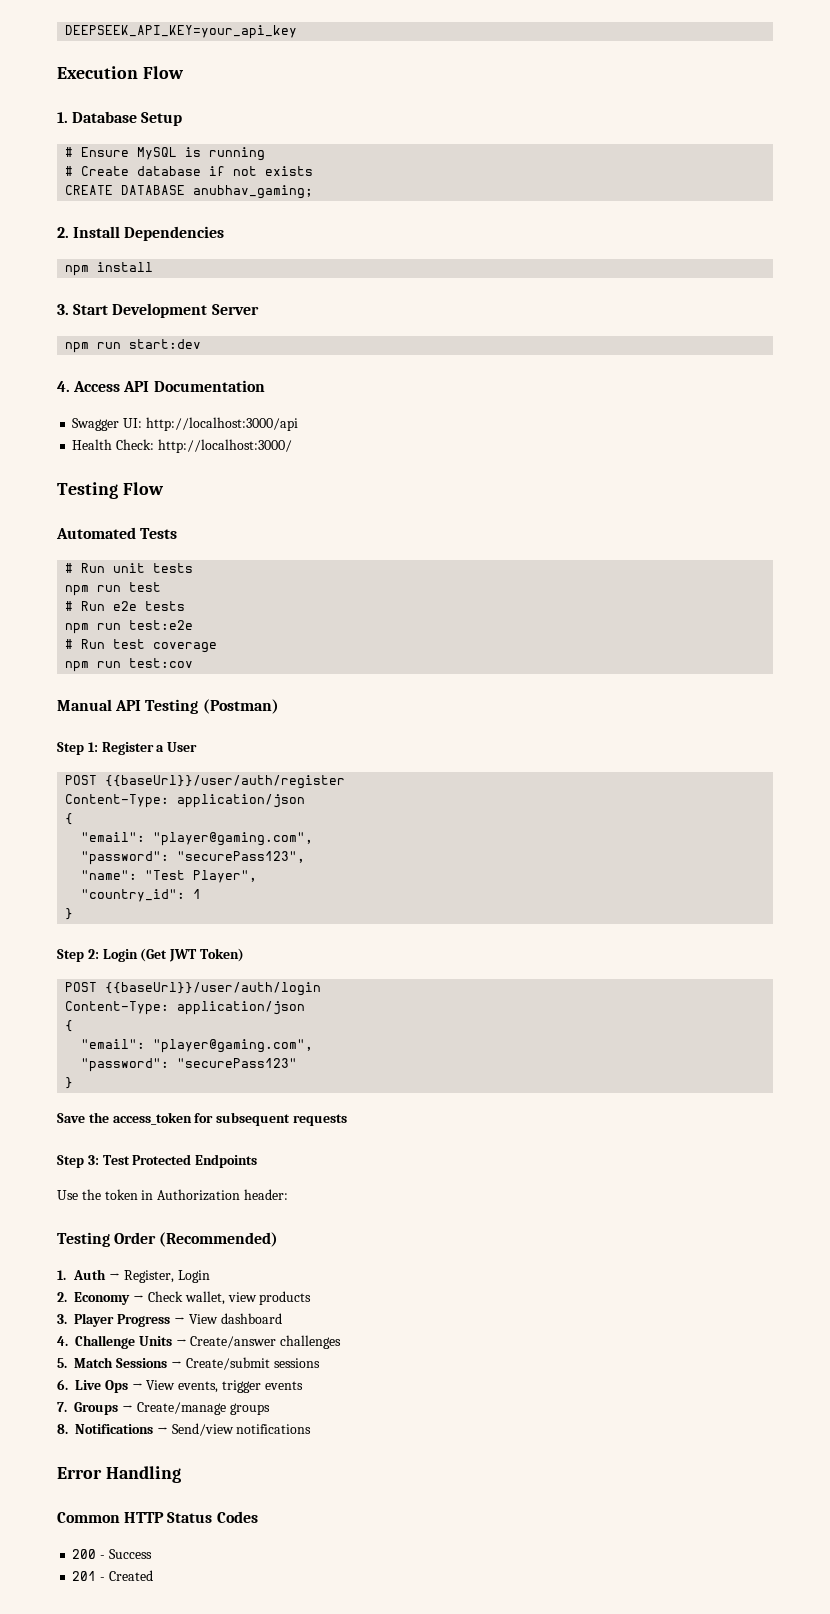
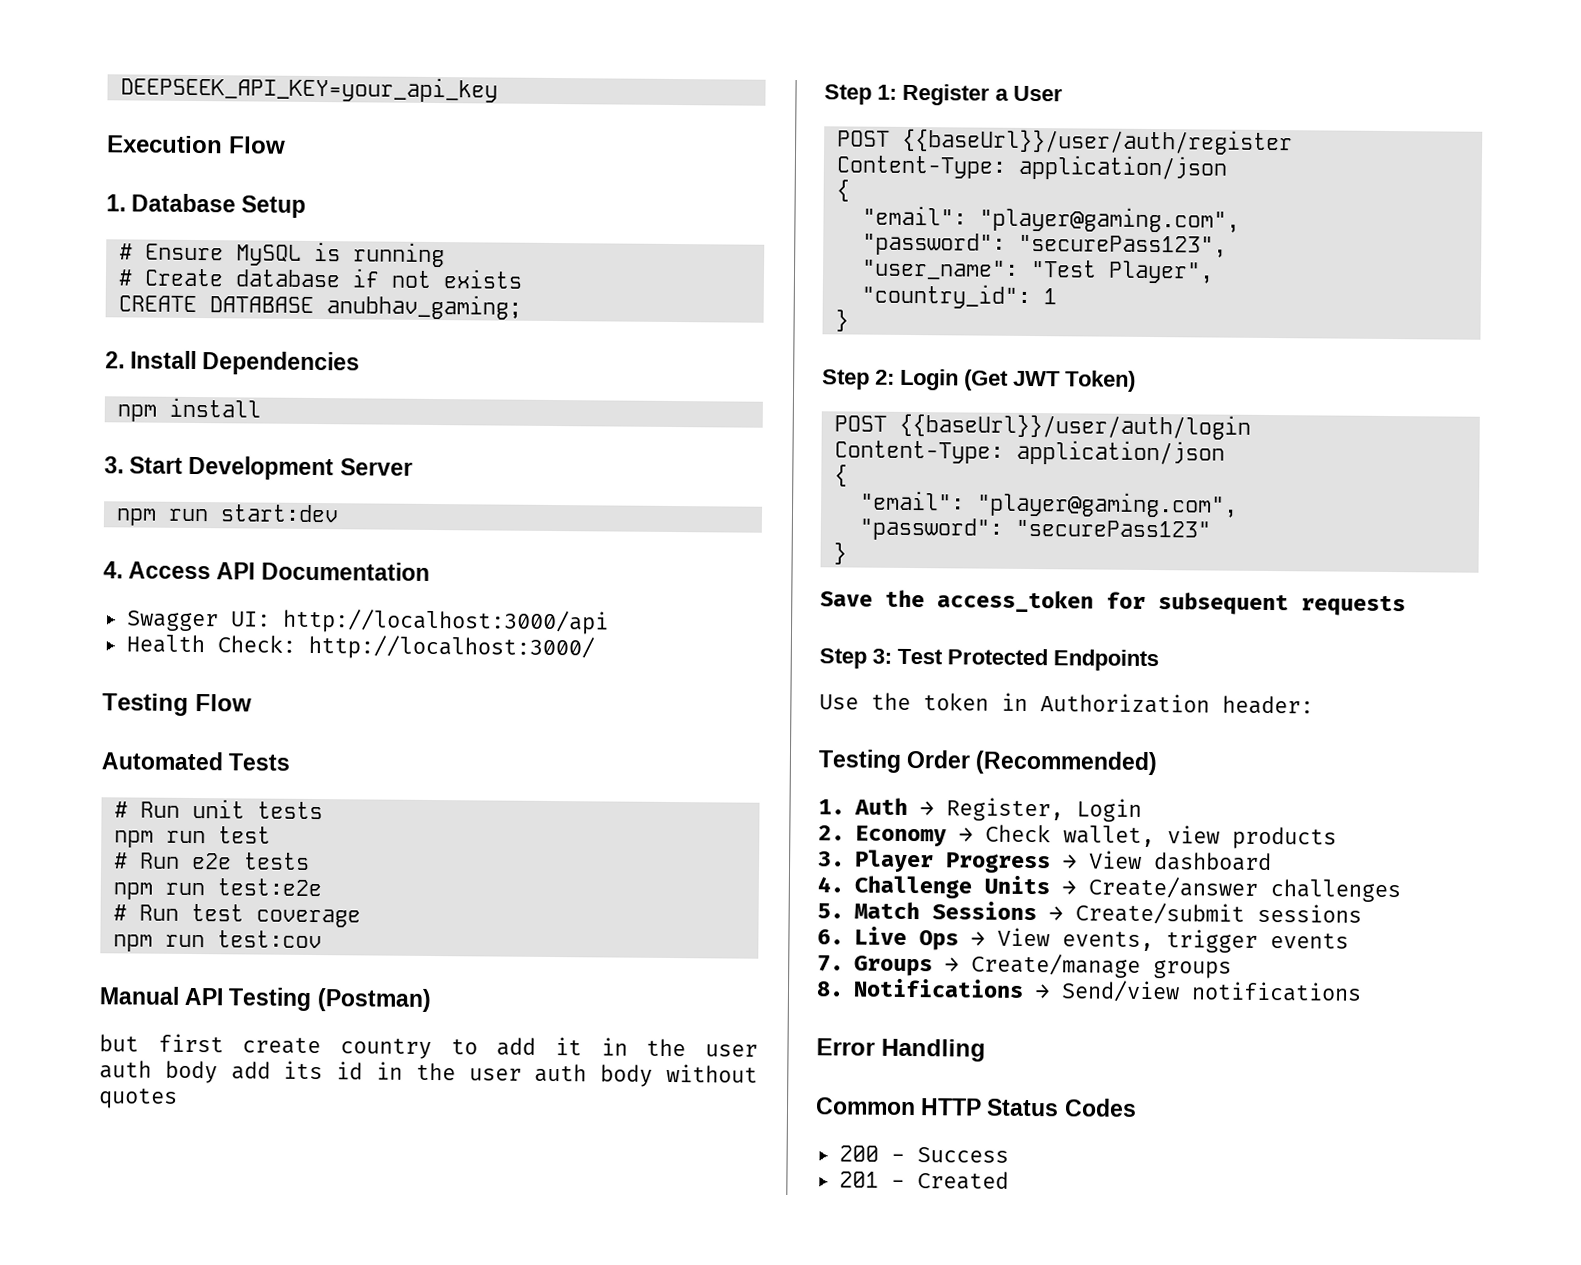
(279, 706) none -> [99,1033,758,1060] [99,1060,758,1087] [98,1088,178,1109] // but first create country to add it in the user auth body add its id in the user auth body without quotes
[81,870,138,880] "name": -> [860,259,1019,280] "user_name":

